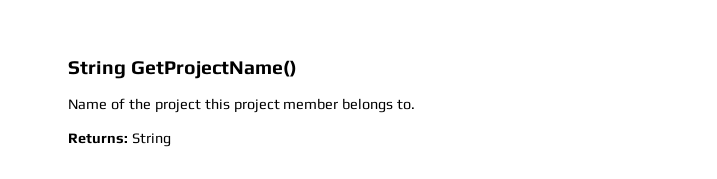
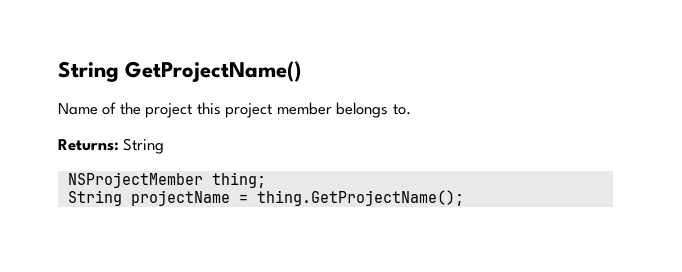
(171, 140) none -> [67,172,266,188] [67,190,464,206] // NSProjectMember thing; // String projectName = thing.GetProjectName();

